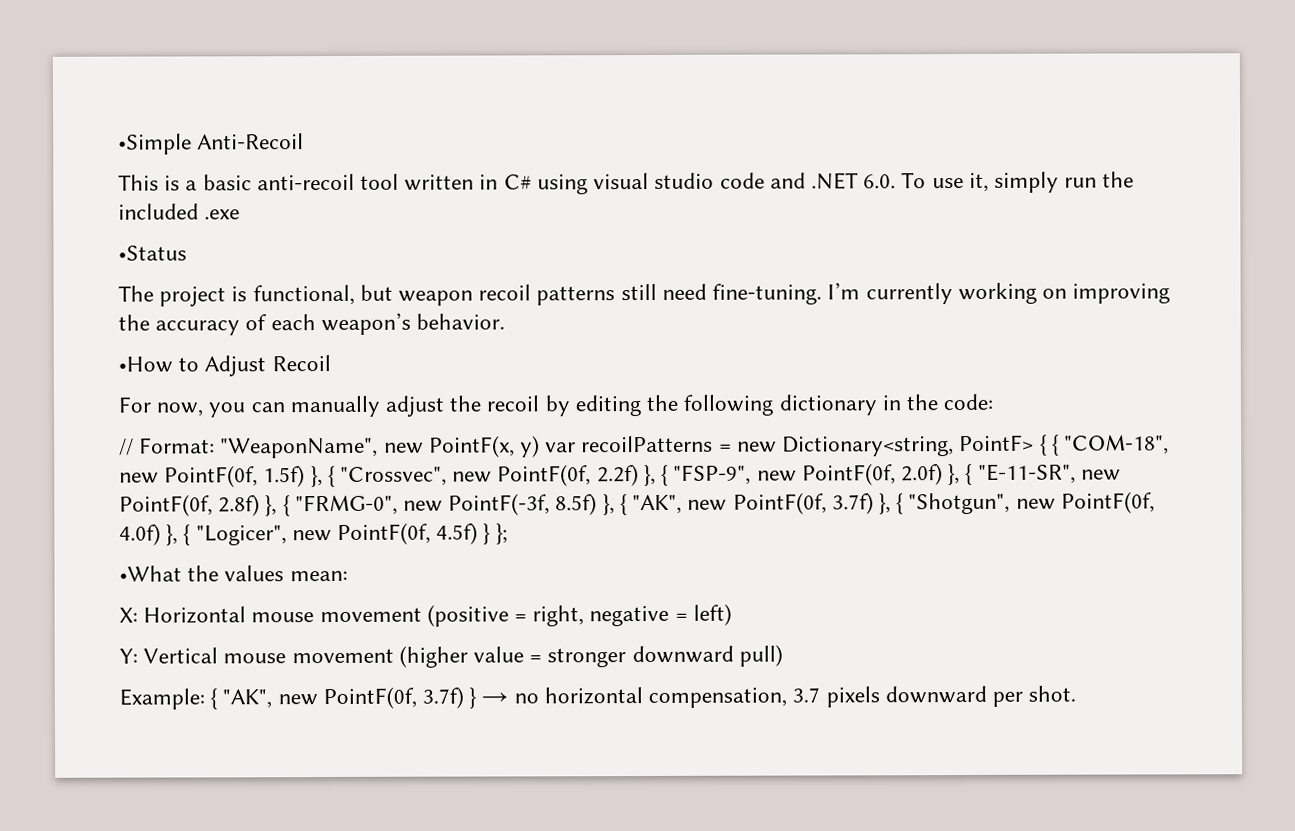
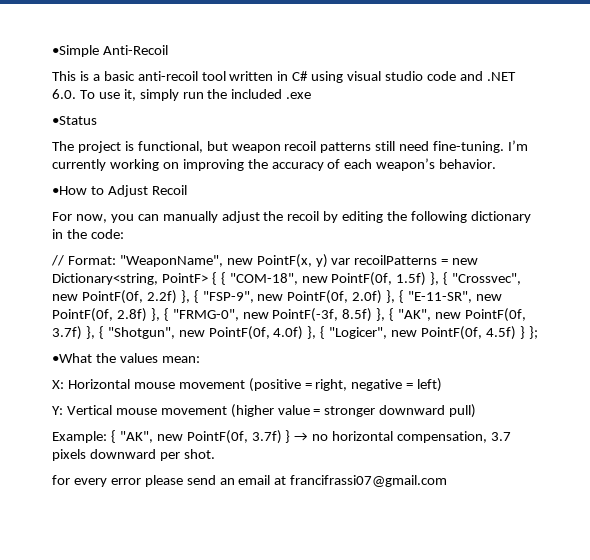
(1077, 693) none -> [52,475,448,487] // for every error please send an email at francifrassi07@gmail.com

